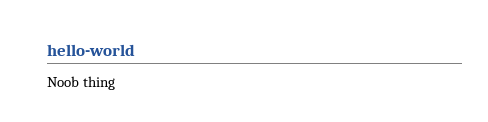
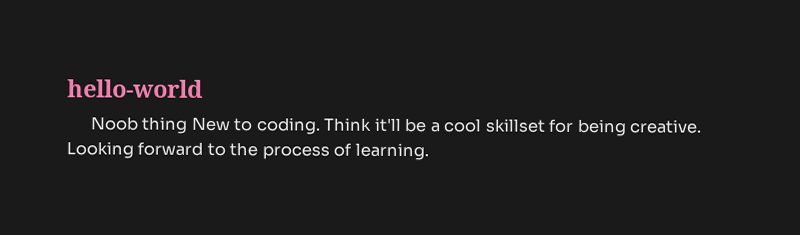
(115, 83) none -> [190,116,701,137] [66,141,429,161] New to coding. Think it'll be a cool skillset for being creative. Looking forward to the process of learning.

